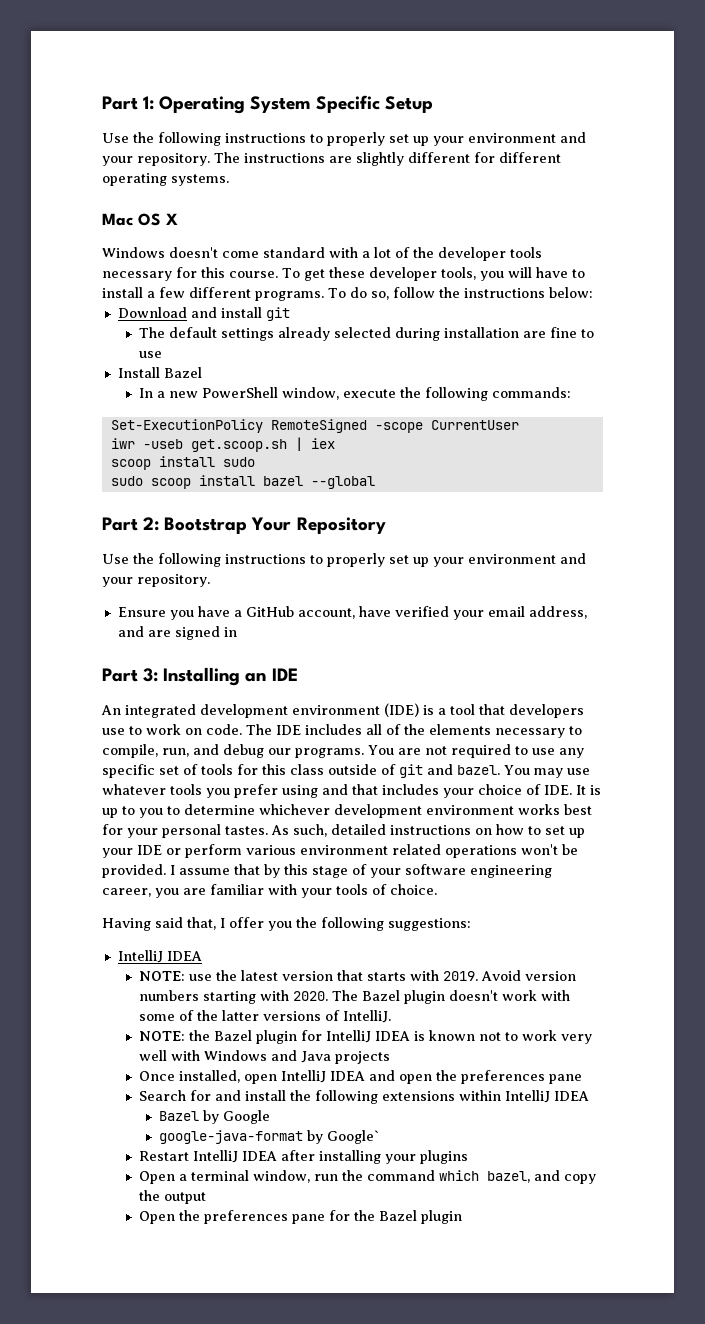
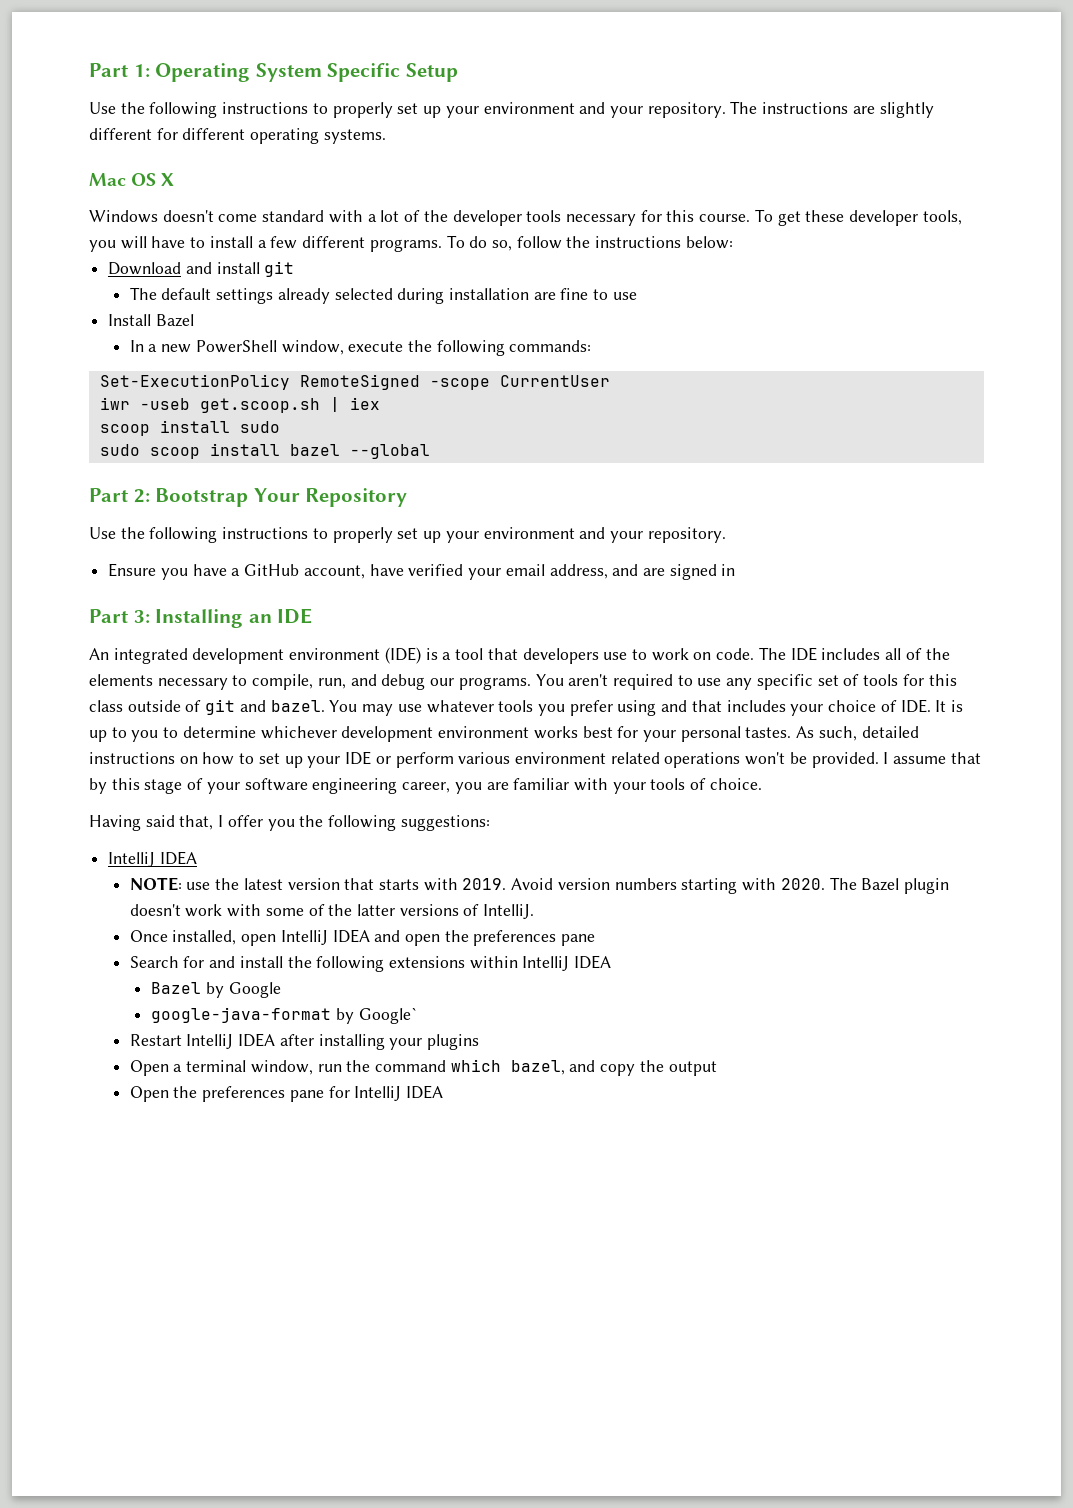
[397,746,447,755] are not -> [568,674,609,686] aren't
[138,1030,592,1044] [138,1050,390,1064] // NOTE: the Bazel plugin for IntelliJ IDEA is known not to work very well with Windows and Java projects -> (535, 911) none
[353,1210,462,1224] the Bazel plugin -> [354,1085,444,1101] IntelliJ IDEA

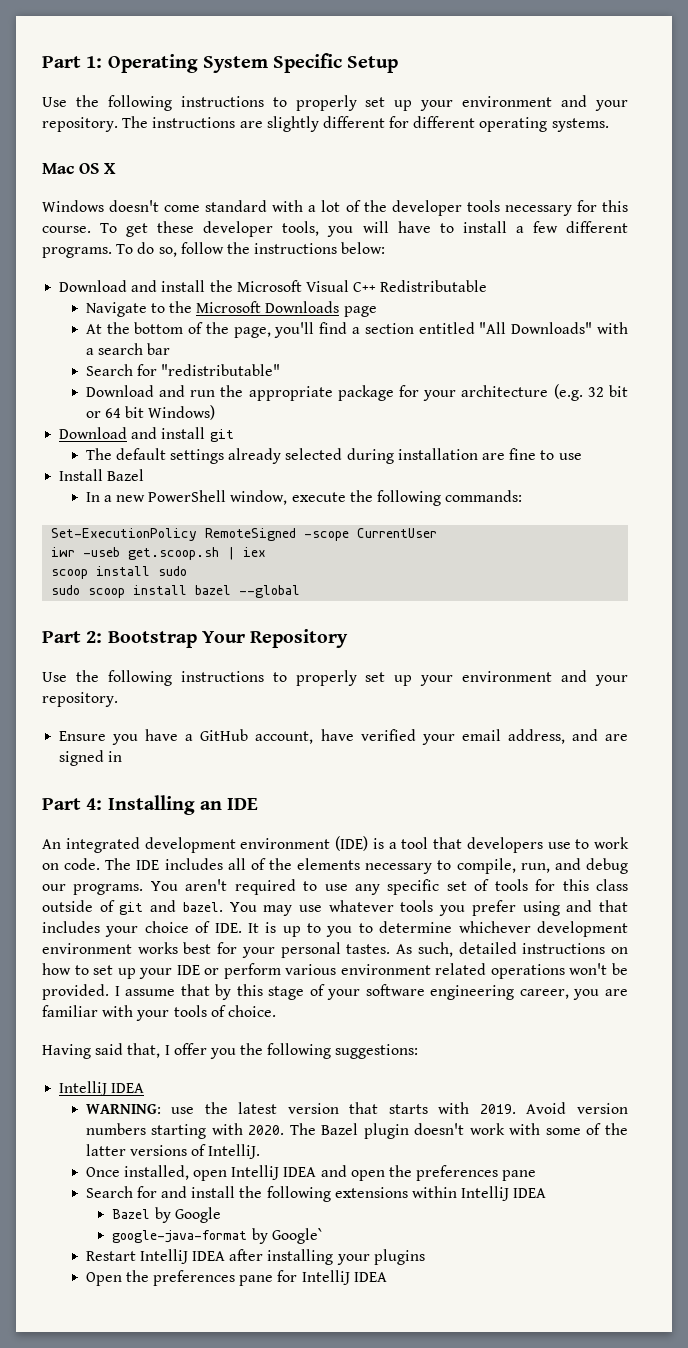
(733, 242) none -> [59,280,488,292] [85,301,377,317] [85,322,628,338] [85,343,171,355] [85,364,281,376] [85,384,628,401] [85,405,216,420] // Download and install the Microsoft Visual C++ Redistributable // Navigate to the Microsoft Downloads page // At the bottom of the page, you'll find a section entitled "All Downloads" with a search bar // Search for "redistributable" // Download and run the appropriate package for your architecture (e.g. 32 bit or 64 bit Windows)
[133,610,150,623] 3: -> [86,798,103,810] 4:
[129,877,182,891] NOTE: -> [85,1104,161,1114] WARNING:
[129,1059,717,1076] // Open a terminal window, run the command which bazel, and copy the output -> (425, 1257) none

